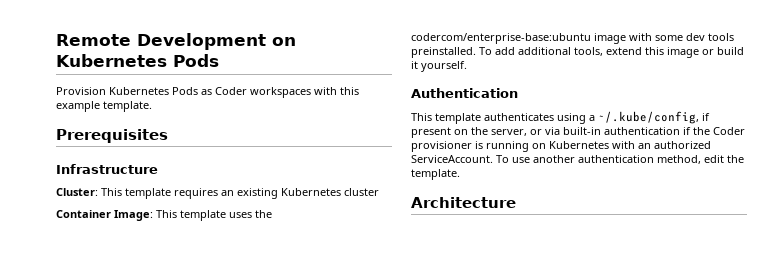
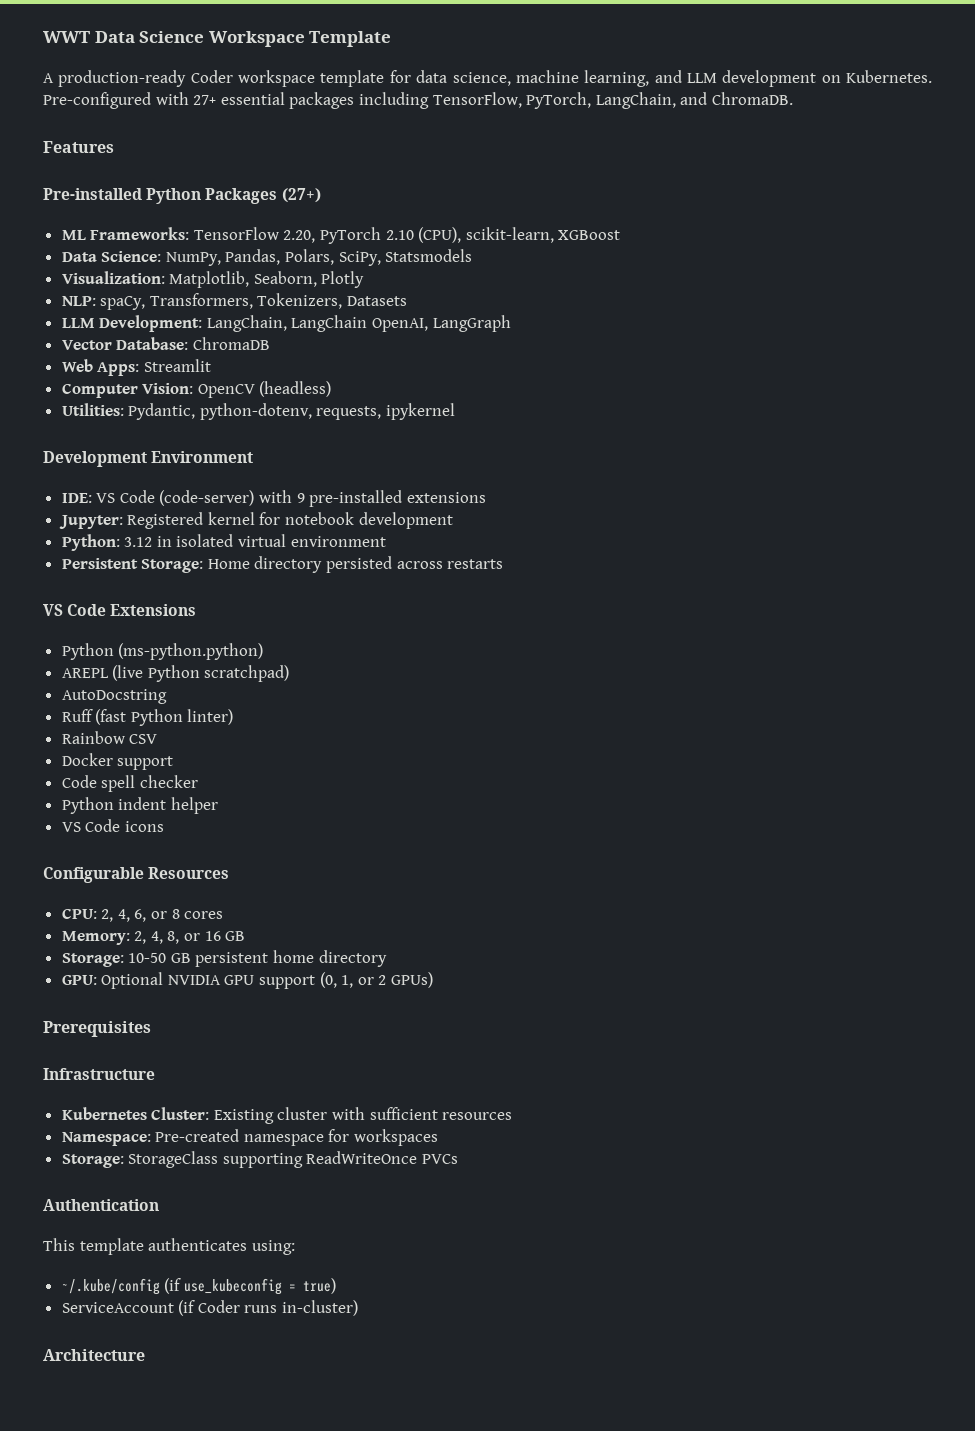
[56,33,296,50] [56,54,219,67] [56,87,359,98] [56,101,152,112] [56,129,168,143] [56,164,158,174] [56,188,379,199] [56,210,272,221] [411,33,734,44] [411,47,744,58] [411,61,467,72] [411,88,518,98] [411,111,710,124] [411,127,745,138] [411,141,711,152] [411,155,744,164] [411,169,460,180] Remote Development on Kubernetes Pods // Provision Kubernetes Pods as Coder workspaces with this example template. // Prerequisites // Infrastructure // Cluster: This template requires an existing Kubernetes cluster // Container Image: This template uses the codercom/enterprise-base:ubuntu image with some dev tools preinstalled. To add additional tools, extend this image or build it yourself. // Authentication // This template authenticates using a ~/.kube/config, if present on the server, or via built-in authentication if the Coder provisioner is running on Kubernetes with an authorized ServiceAccount. To use another authentication method, edit the template. -> [43,31,392,47] [43,70,932,87] [43,92,793,109] [43,141,114,153] [43,188,321,204] [61,227,621,244] [61,249,473,266] [61,271,365,288] [61,293,408,310] [61,315,511,332] [61,337,270,350] [61,359,211,376] [61,381,332,398] [61,403,456,420] [43,451,254,467] [61,490,486,507] [58,512,453,529] [61,534,386,551] [61,556,504,573] [43,604,197,616] [61,643,264,660] [61,665,290,682] [61,689,167,704] [61,709,234,726] [61,731,158,744] [61,753,174,770] [61,775,198,792] [61,797,218,814] [61,819,164,832] [43,867,230,883] [61,908,224,922] [61,931,246,945] [61,950,387,967] [61,972,434,989] [43,1021,151,1037] [43,1068,155,1080] [61,1107,513,1124] [61,1129,439,1146] [61,1151,459,1168] [43,1199,159,1211] [43,1238,295,1255] [61,1278,336,1295] [61,1300,359,1316] WWT Data Science Workspace Template // A production-ready Coder workspace template for data science, machine learning, and LLM development on Kubernetes. Pre-configured with 27+ essential packages including TensorFlow, PyTorch, LangChain, and ChromaDB. // Features // Pre-installed Python Packages (27+) // ML Frameworks: TensorFlow 2.20, PyTorch 2.10 (CPU), scikit-learn, XGBoost // Data Science: NumPy, Pandas, Polars, SciPy, Statsmodels // Visualization: Matplotlib, Seaborn, Plotly // NLP: spaCy, Transformers, Tokenizers, Datasets // LLM Development: LangChain, LangChain OpenAI, LangGraph // Vector Database: ChromaDB // Web Apps: Streamlit // Computer Vision: OpenCV (headless) // Utilities: Pydantic, python-dotenv, requests, ipykernel // Development Environment // IDE: VS Code (code-server) with 9 pre-installed extensions // Jupyter: Registered kernel for notebook development // Python: 3.12 in isolated virtual environment // Persistent Storage: Home directory persisted across restarts // VS Code Extensions // Python (ms-python.python) // AREPL (live Python scratchpad) // AutoDocstring // Ruff (fast Python linter) // Rainbow CSV // Docker support // Code spell checker // Python indent helper // VS Code icons // Configurable Resources // CPU: 2, 4, 6, or 8 cores // Memory: 2, 4, 8, or 16 GB // Storage: 10-50 GB persistent home directory // GPU: Optional NVIDIA GPU support (0, 1, or 2 GPUs) // Prerequisites // Infrastructure // Kubernetes Cluster: Existing cluster with sufficient resources // Namespace: Pre-created namespace for workspaces // Storage: StorageClass supporting ReadWriteOnce PVCs // Authentication // This template authenticates using: // ~/.kube/config (if use_kubeconfig = true) // ServiceAccount (if Coder runs in-cluster)

